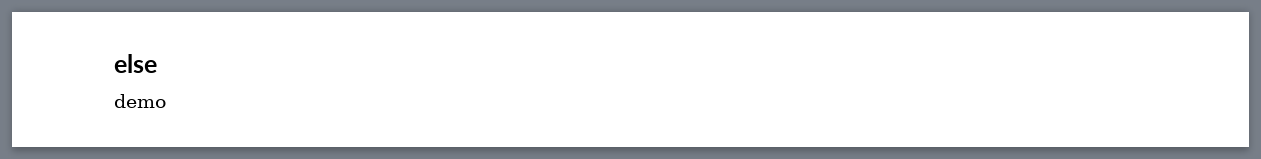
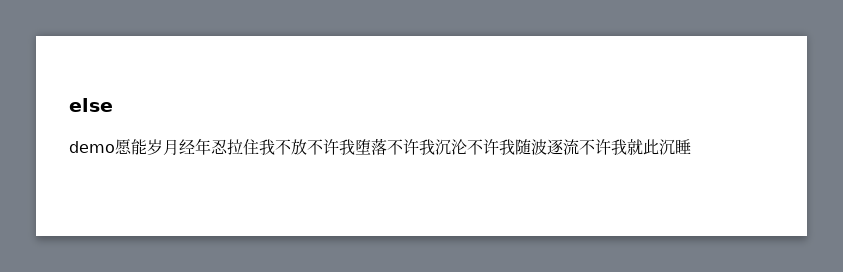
(166, 101) none -> [115,138,691,155] 愿能岁月经年忍拉住我不放不许我堕落不许我沉沦不许我随波逐流不许我就此沉睡

